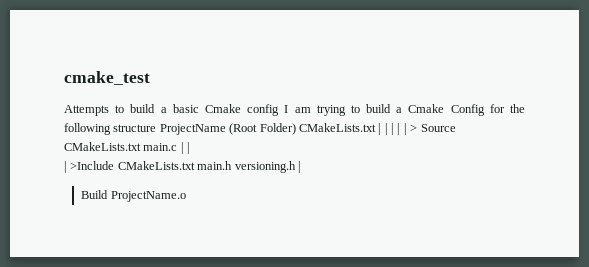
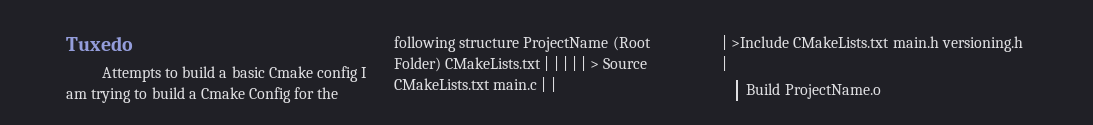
[64,71,150,85] cmake_test -> [66,36,133,51] Tuxedo

